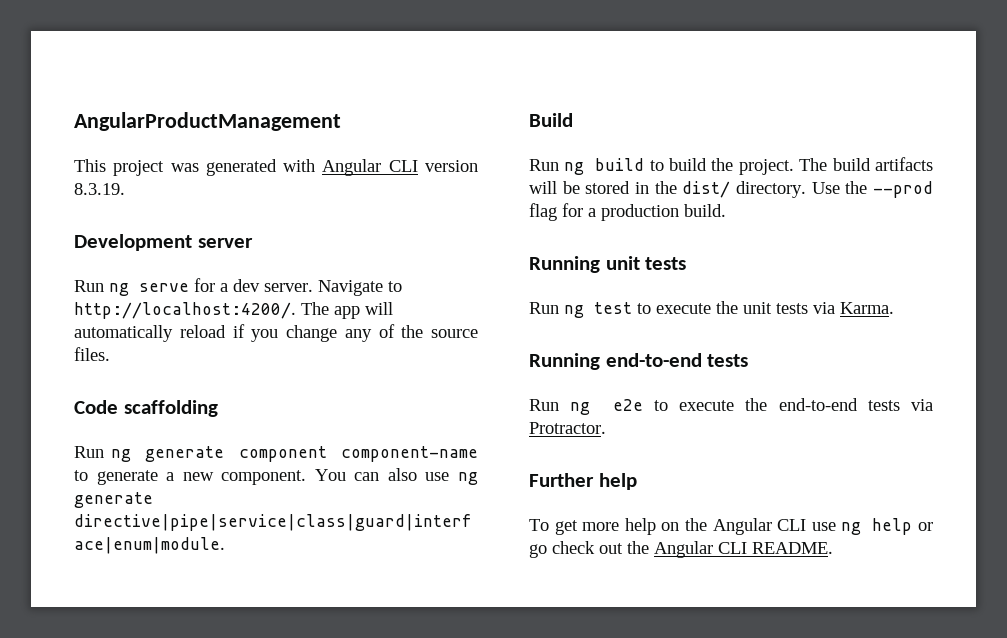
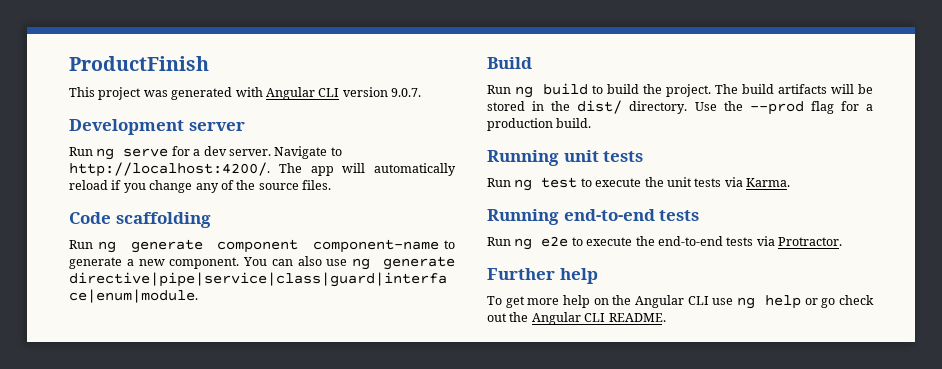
[74,112,341,131] AngularProductManagement -> [69,56,209,71] ProductFinish
[74,183,125,195] 8.3.19. -> [391,88,421,97] 9.0.7.

